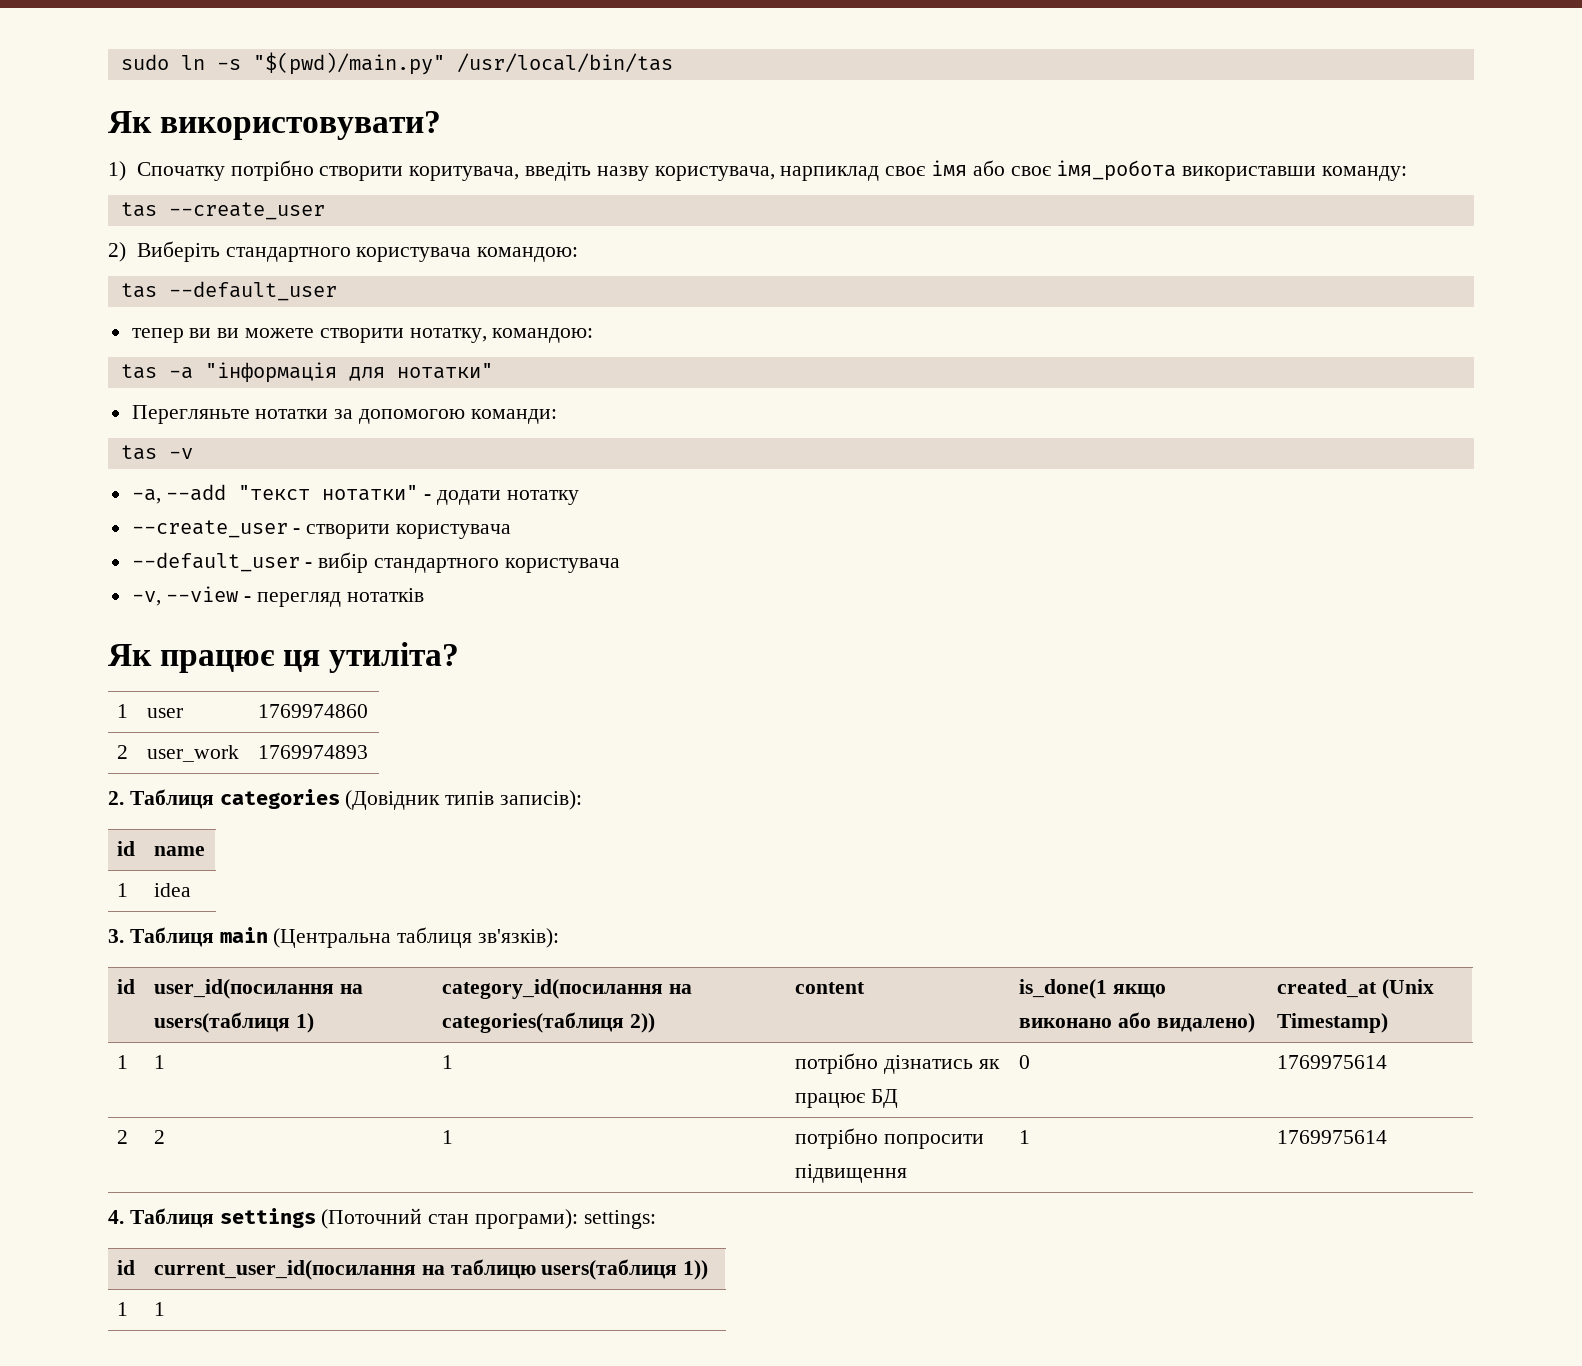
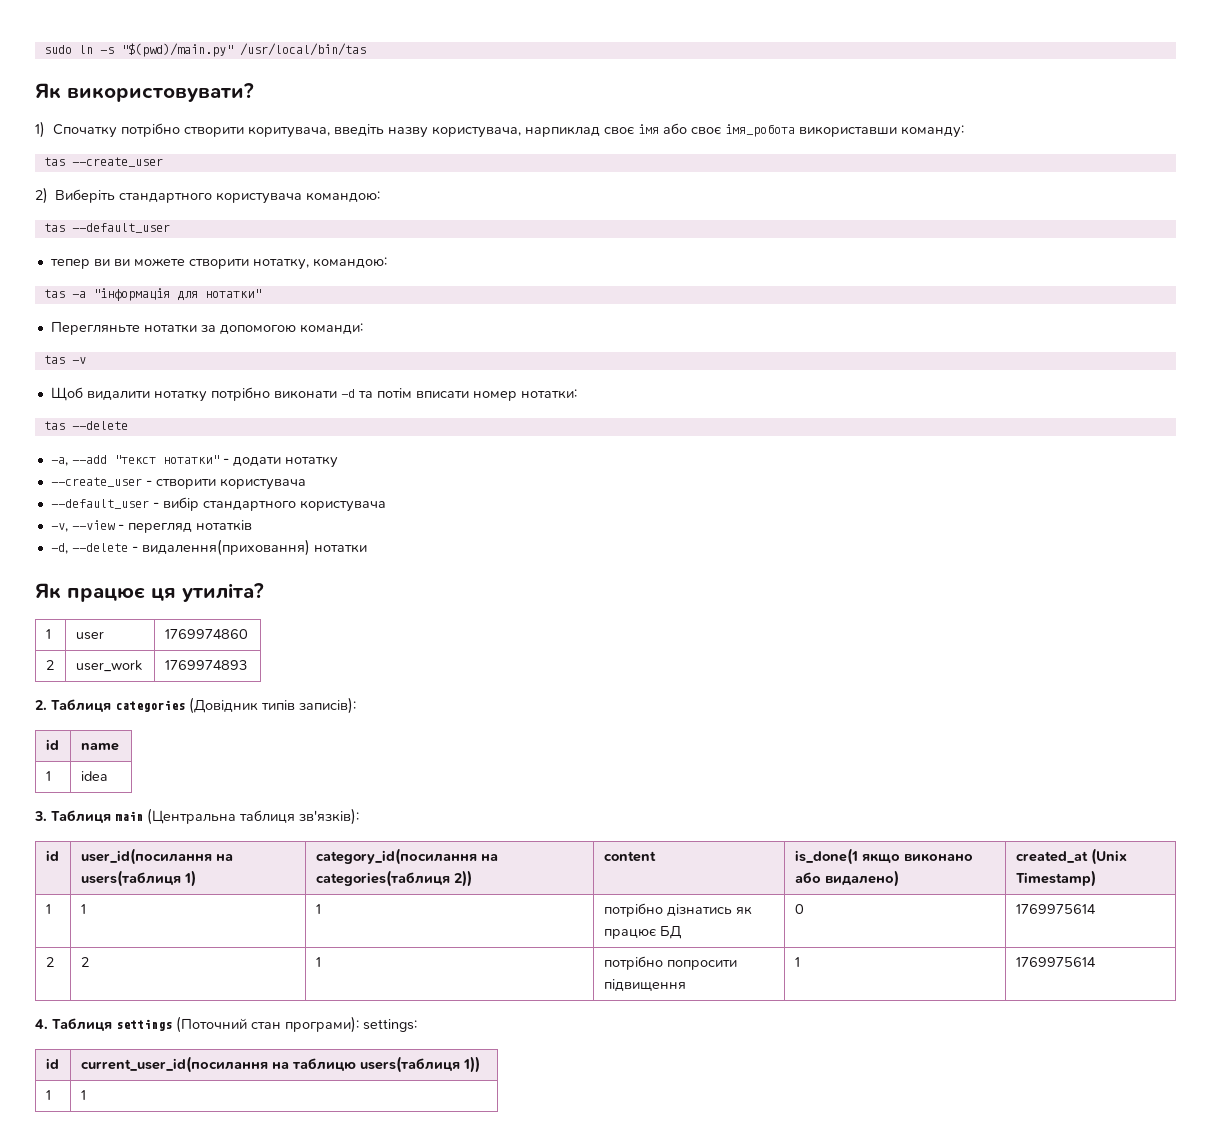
(193, 453) none -> [50,387,577,402] [43,421,128,430] // Щоб видалити нотатку потрібно виконати -d та потім вписати номер нотатки: // tas --delete
(424, 595) none -> [50,539,367,556] // -d, --delete - видалення(приховання) нотатки

